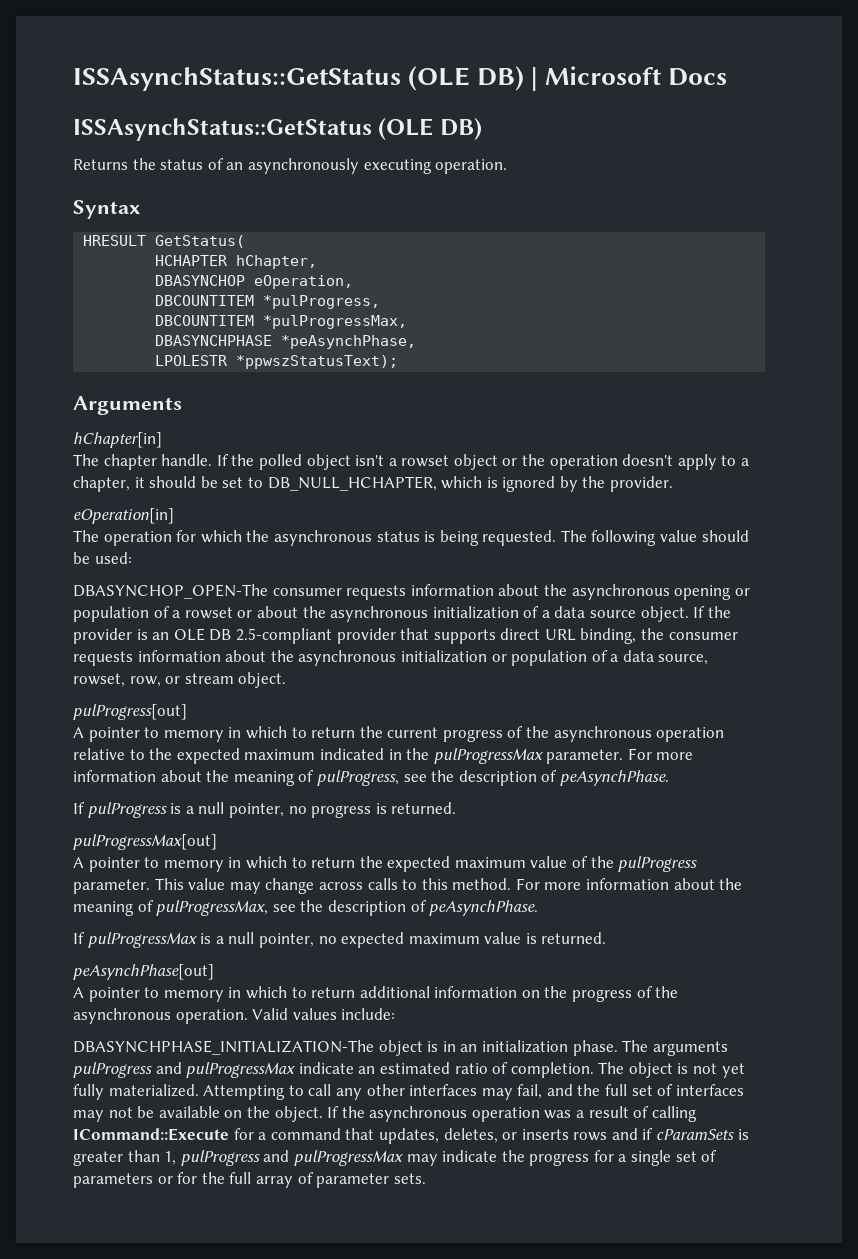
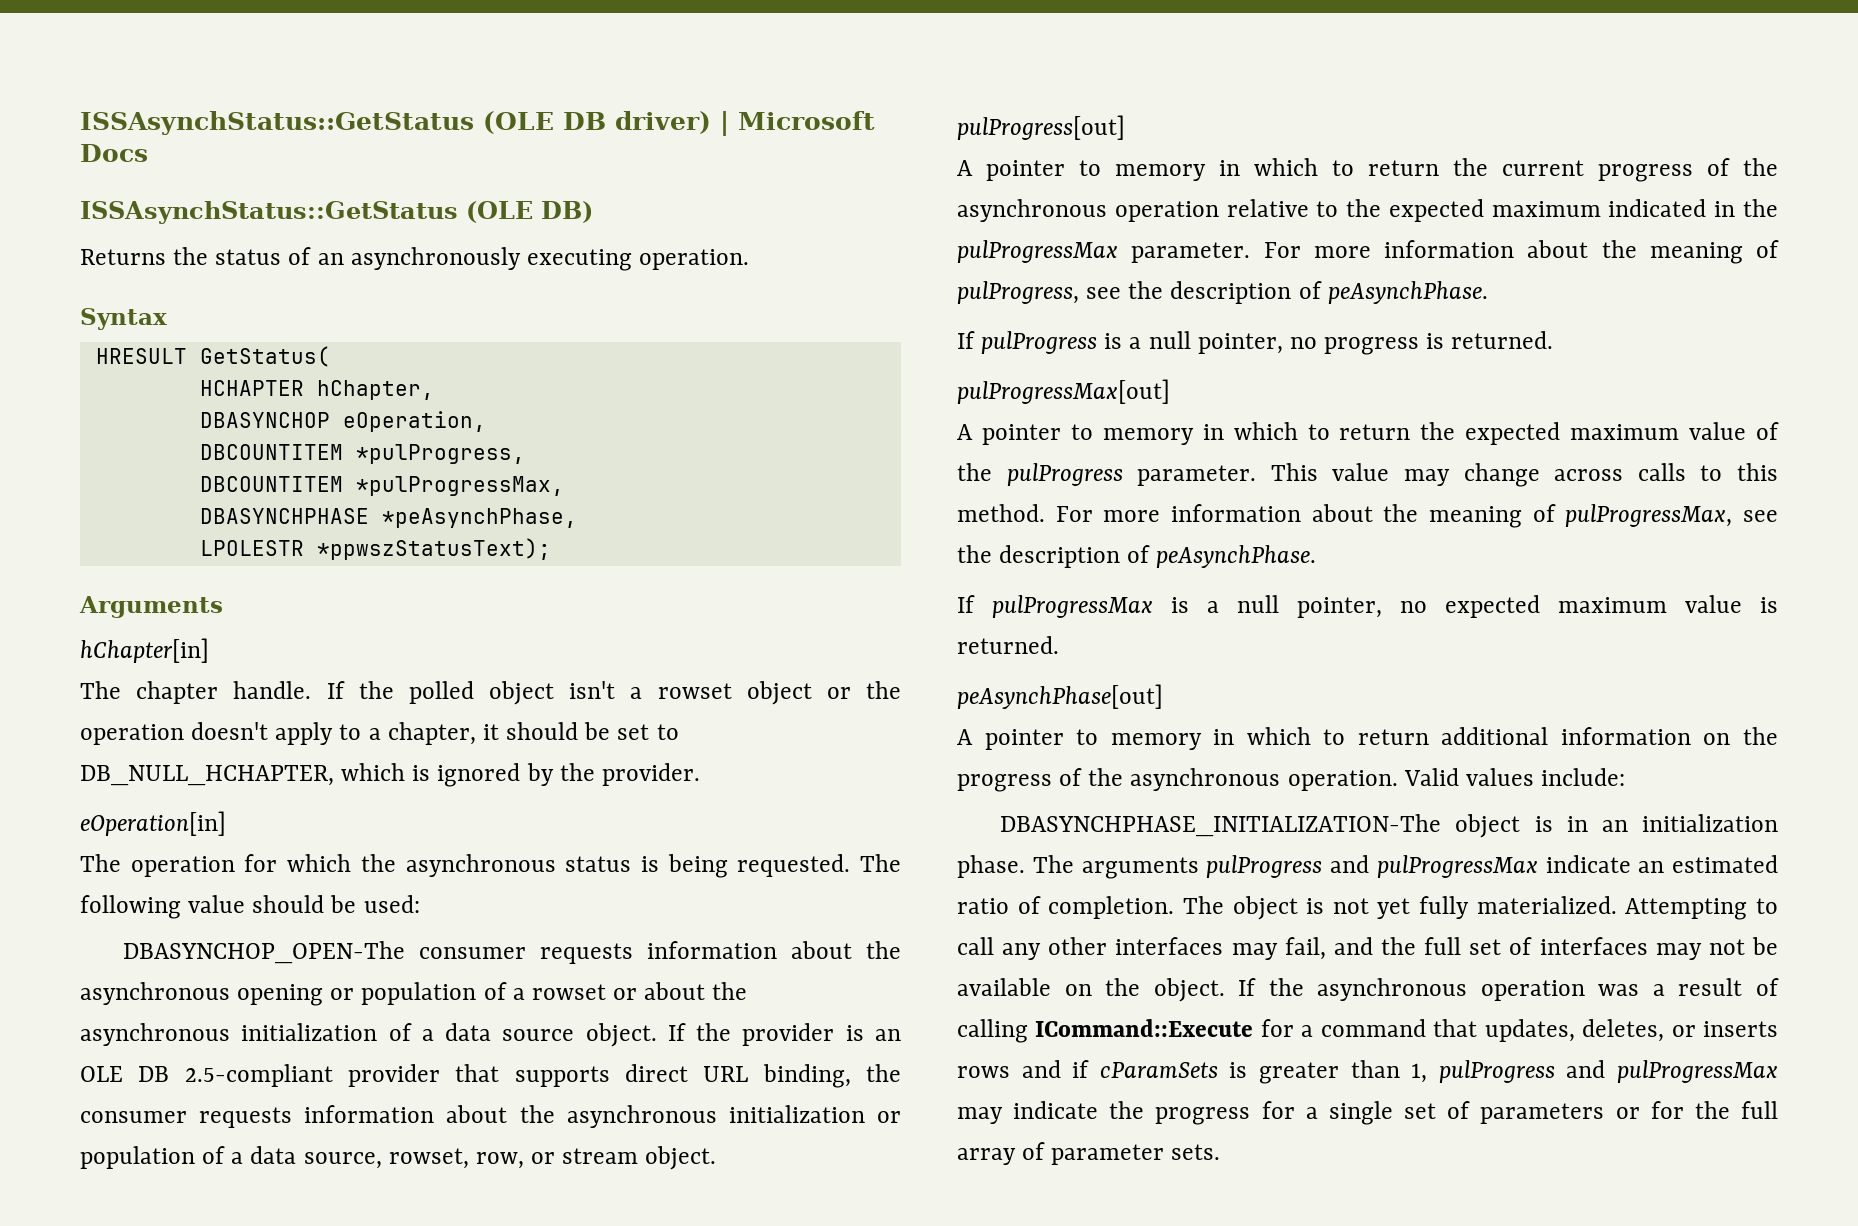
[73,66,525,91] ISSAsynchStatus::GetStatus (OLE DB) -> [80,111,711,135] ISSAsynchStatus::GetStatus (OLE DB driver)

